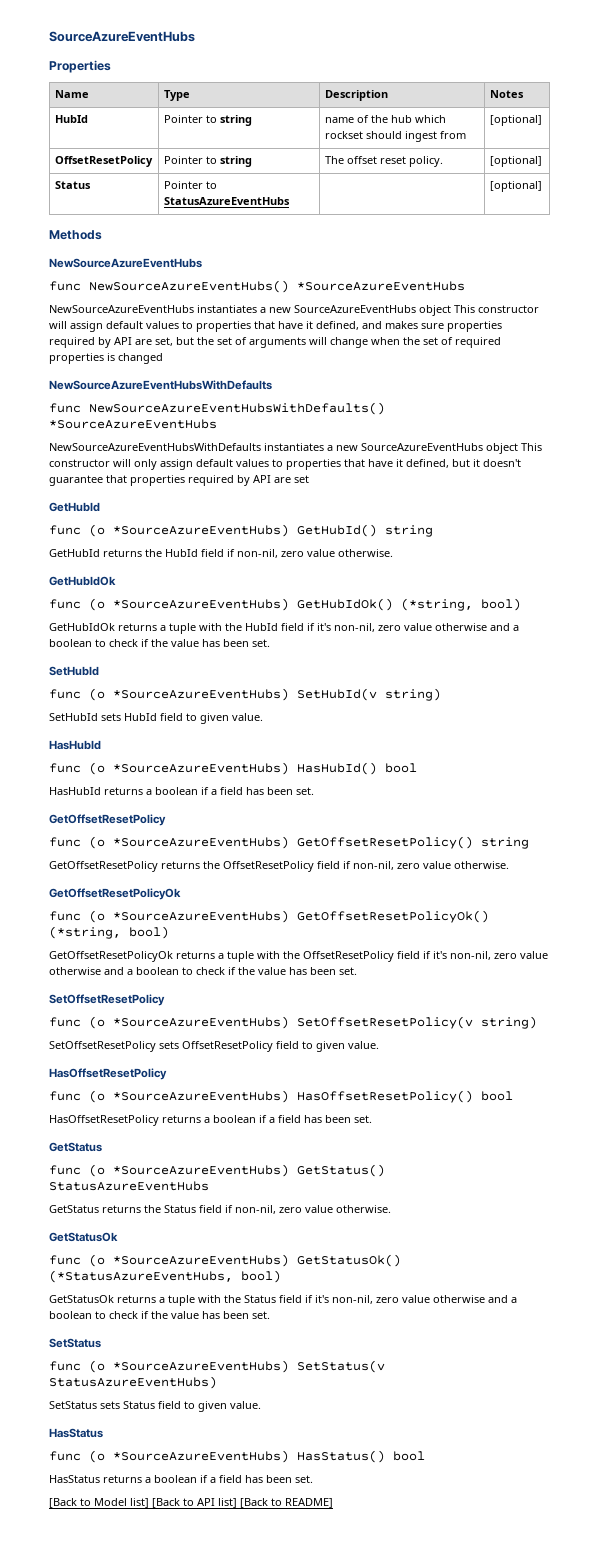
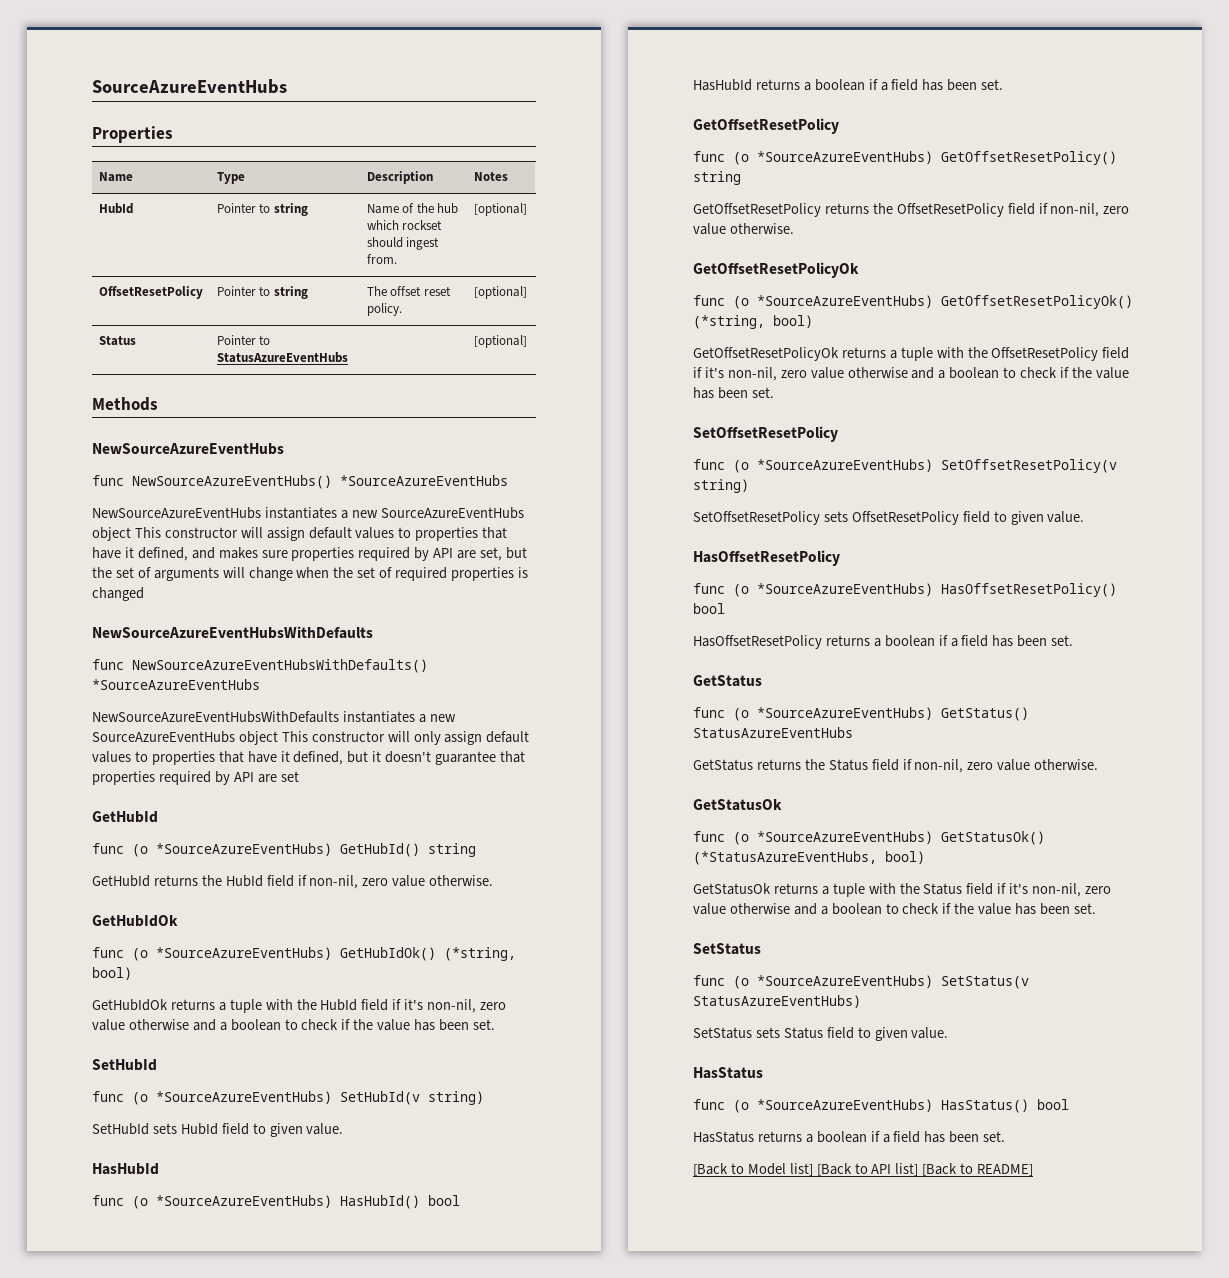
[324,117,354,123] name -> [366,204,399,214] Name
[439,131,466,139] from -> [366,254,397,264] from.

